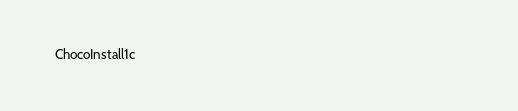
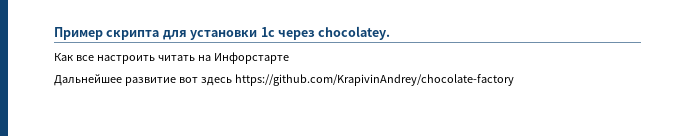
[55,48,135,59] ChocoInstall1c -> [54,26,391,40] [54,52,289,64] [54,74,514,86] Пример скрипта для установки 1с через chocolatey. // Как все настроить читать на Инфорстарте // Дальнейшее развитие вот здесь https://github.com/KrapivinAndrey/chocolate-factory

